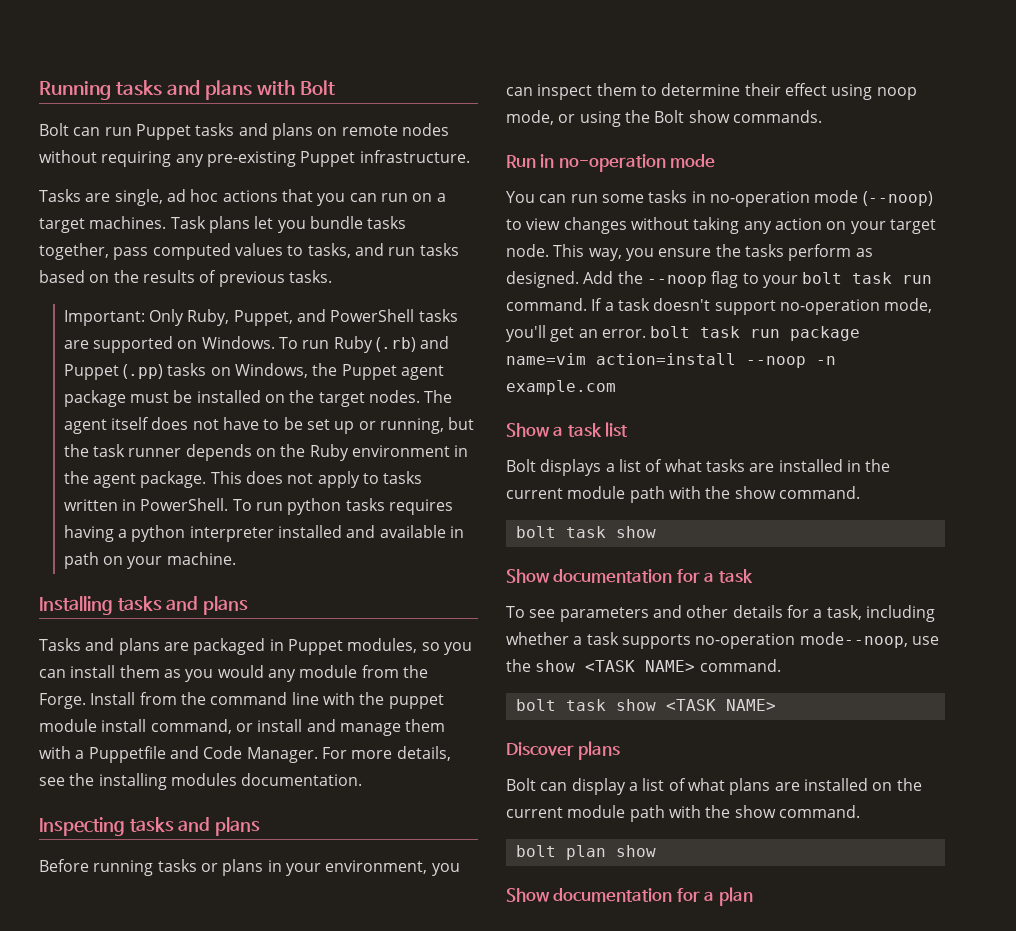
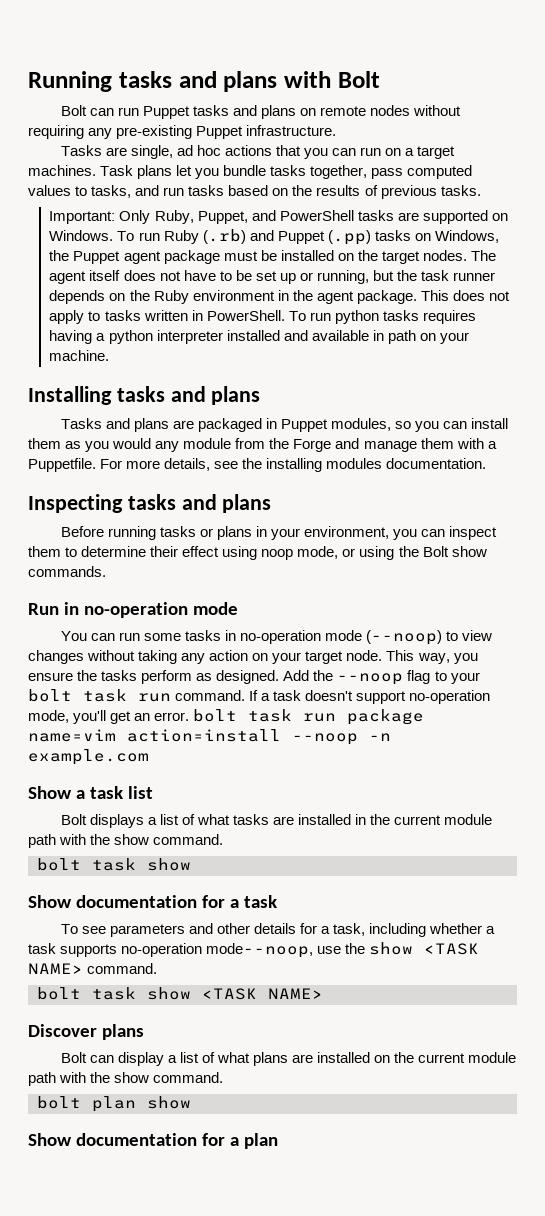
[39,692,444,709] [39,719,303,734] Forge. Install from the command line with the puppet module install command, or install -> [293,439,332,452] Forge
[88,746,318,763] Puppetfile and Code Manager. -> [28,458,96,472] Puppetfile.

